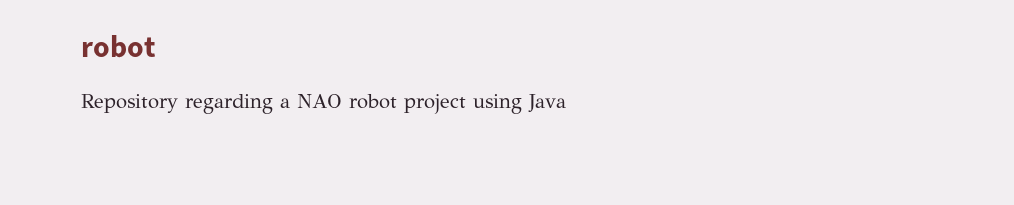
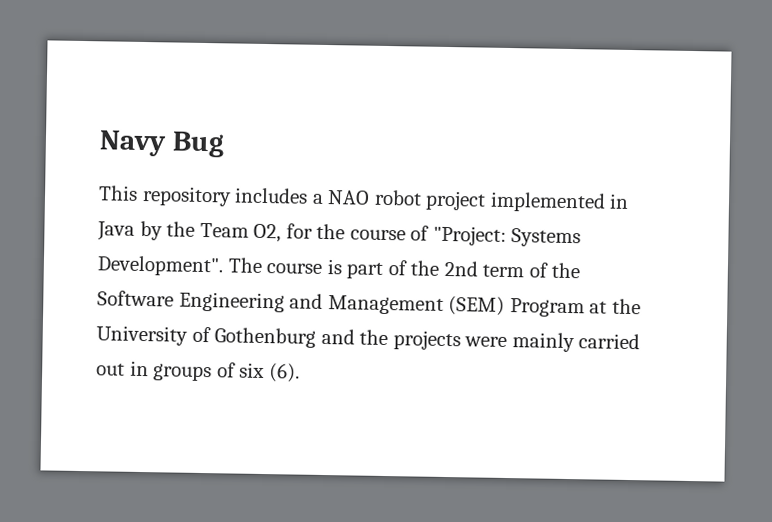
[81,35,155,58] [81,94,566,114] robot // Repository regarding a NAO robot project using Java -> [99,130,225,158] [98,185,630,213] [97,220,582,248] [97,255,581,279] [97,290,641,318] [96,325,641,353] [96,360,300,383] Navy Bug // This repository includes a NAO robot project implemented in Java by the Team O2, for the course of "Project: Systems Development". The course is part of the 2nd term of the Software Engineering and Management (SEM) Program at the University of Gothenburg and the projects were mainly carried out in groups of six (6).

